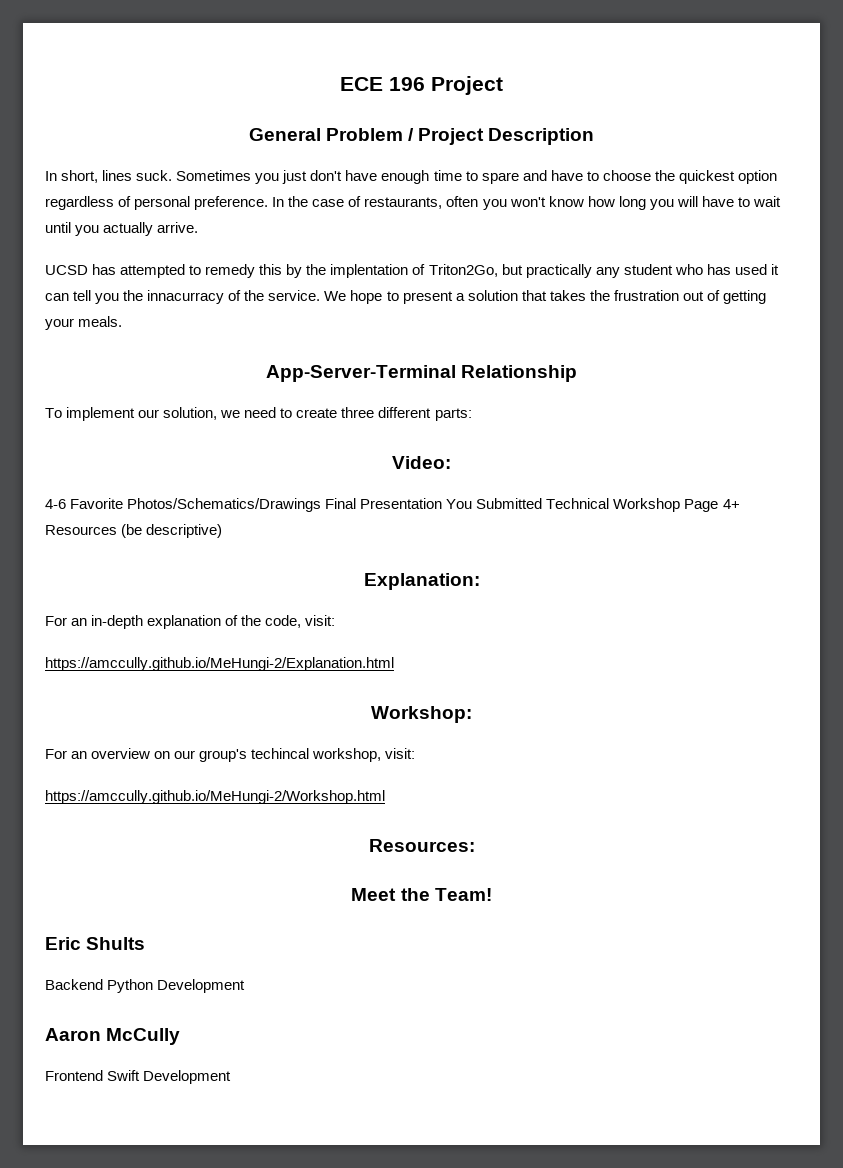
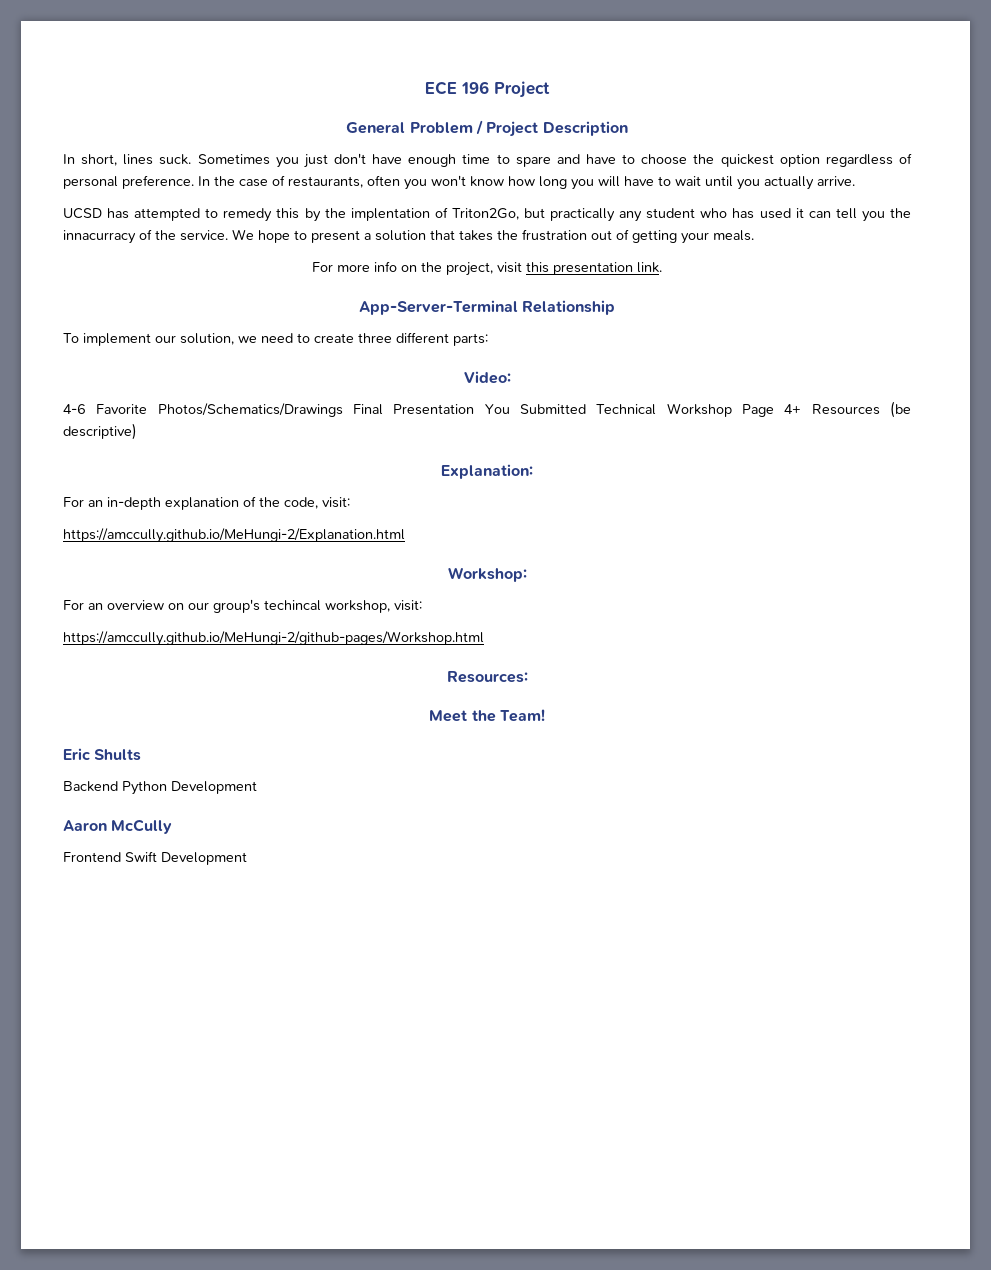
(123, 321) none -> [312,261,662,276] // For more info on the project, visit this presentation link.
[45,790,385,804] https://amccully.github.io/MeHungi-2/Workshop.html -> [63,631,484,646] https://amccully.github.io/MeHungi-2/github-pages/Workshop.html

